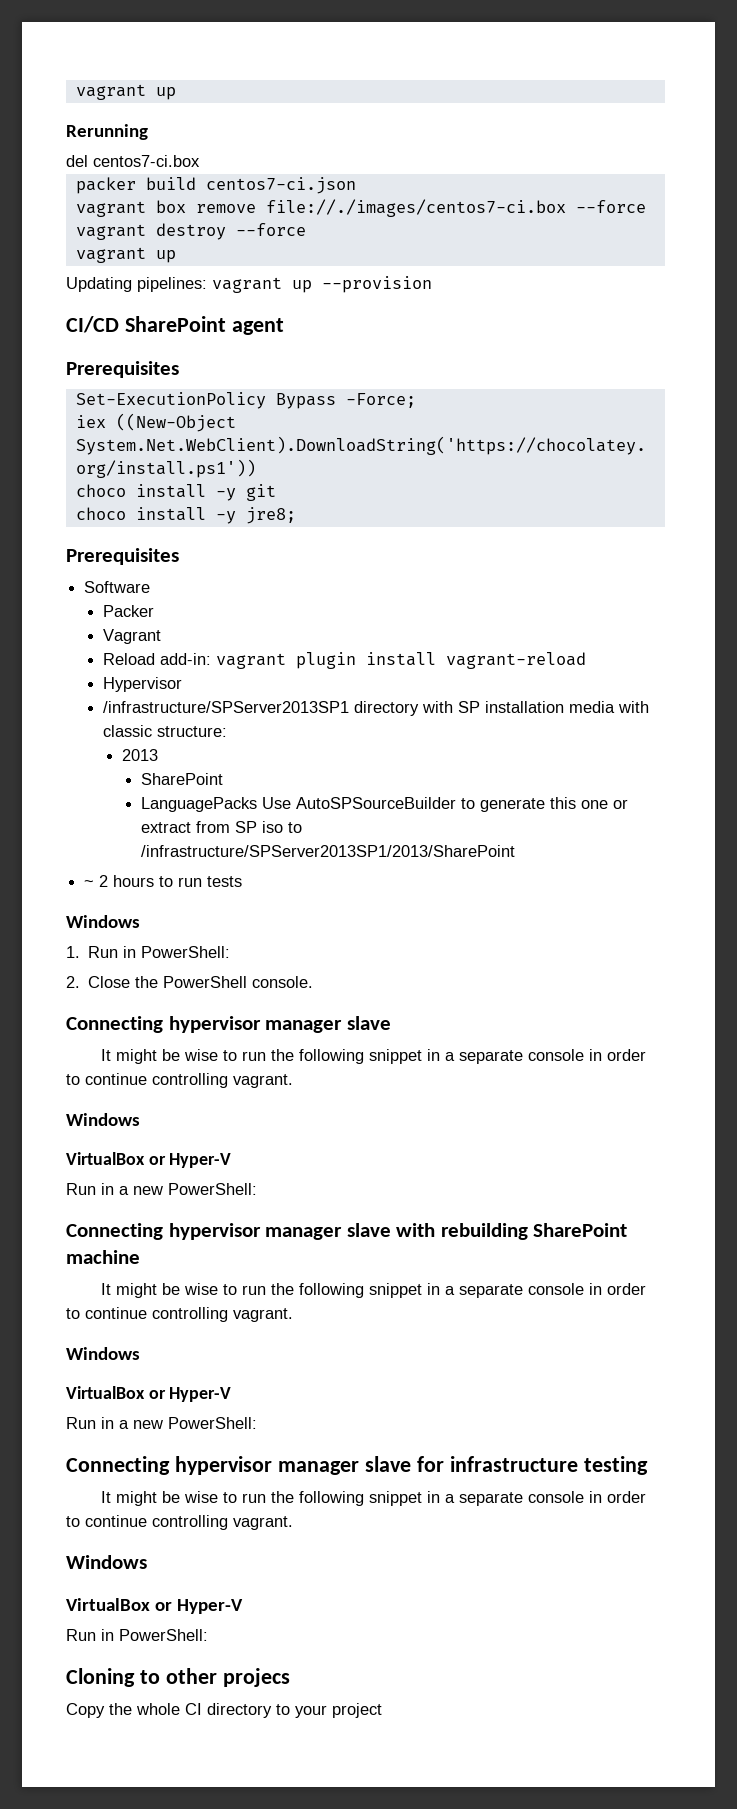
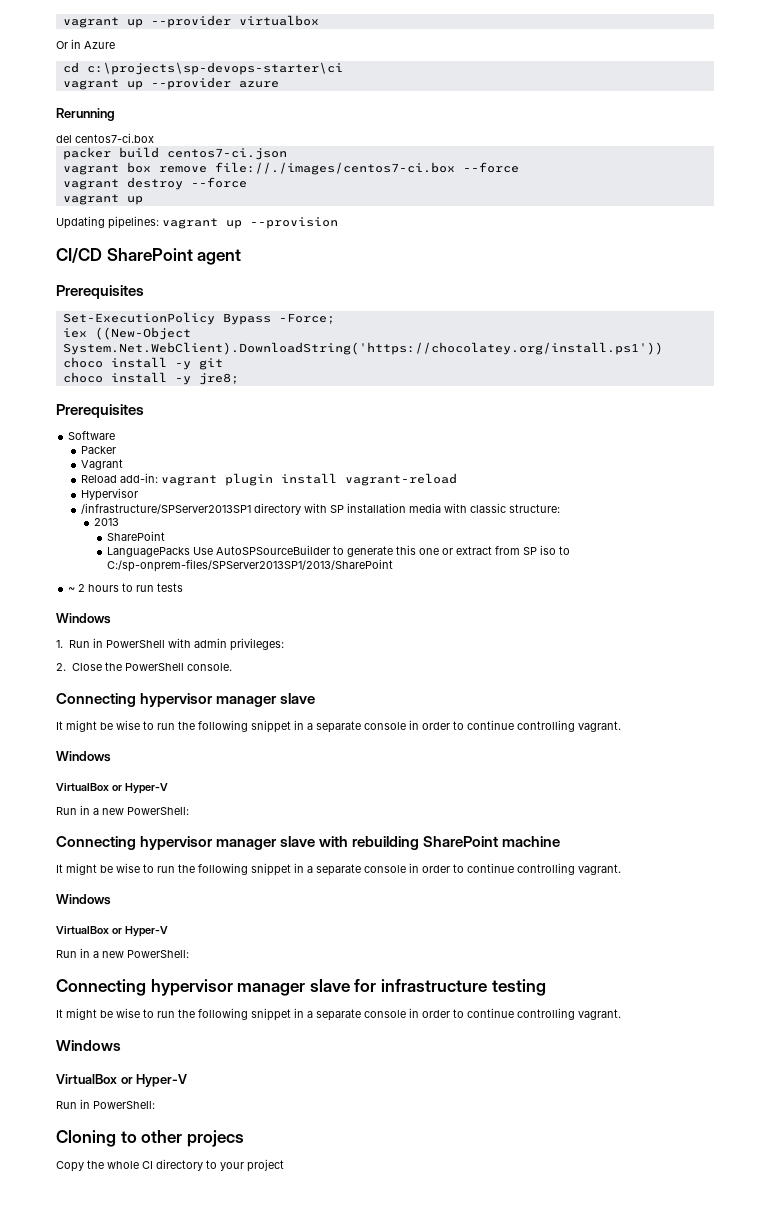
[75,84,176,100] vagrant up -> [62,15,319,28] [56,39,115,49] [62,62,343,75] [62,77,279,90] vagrant up --provider virtualbox // Or in Azure // cd c:\projects\sp-devops-starter\ci // vagrant up --provider azure
[140,845,515,857] /infrastructure/SPServer2013SP1/2013/SharePoint -> [106,559,393,572] C:/sp-onprem-files/SPServer2013SP1/2013/SharePoint
[141,946,231,958] PowerShell: -> [105,638,284,651] PowerShell with admin privileges:

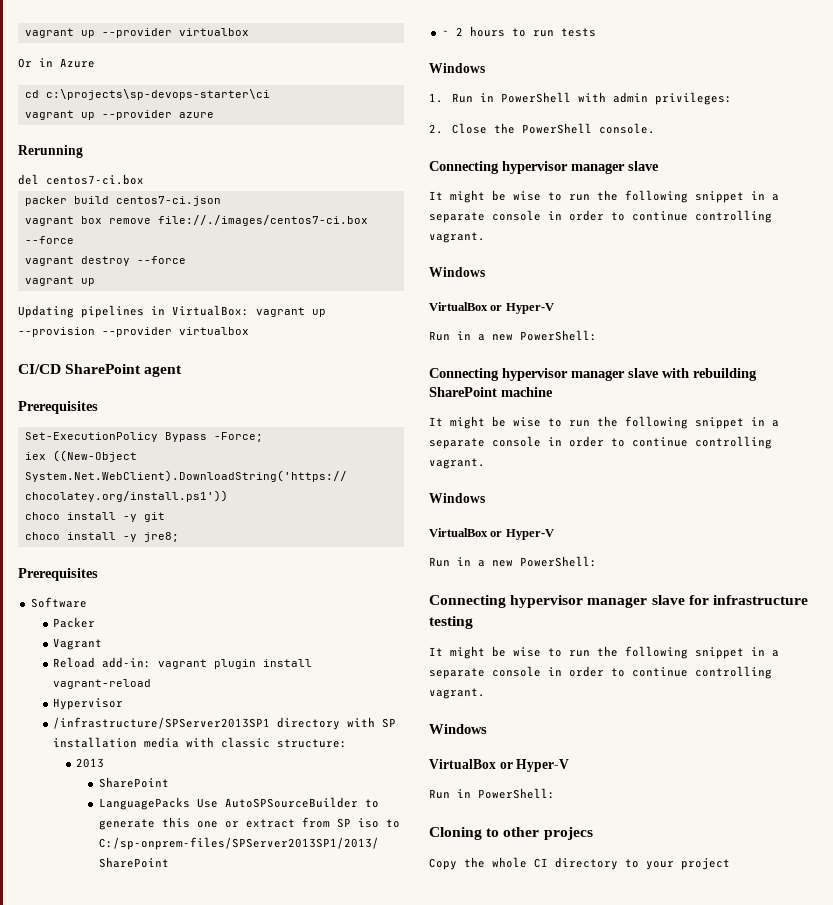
[108,216,159,229] pipelines: -> [81,305,249,318] pipelines in VirtualBox:
(338, 223) none -> [102,327,249,337] --provider virtualbox

